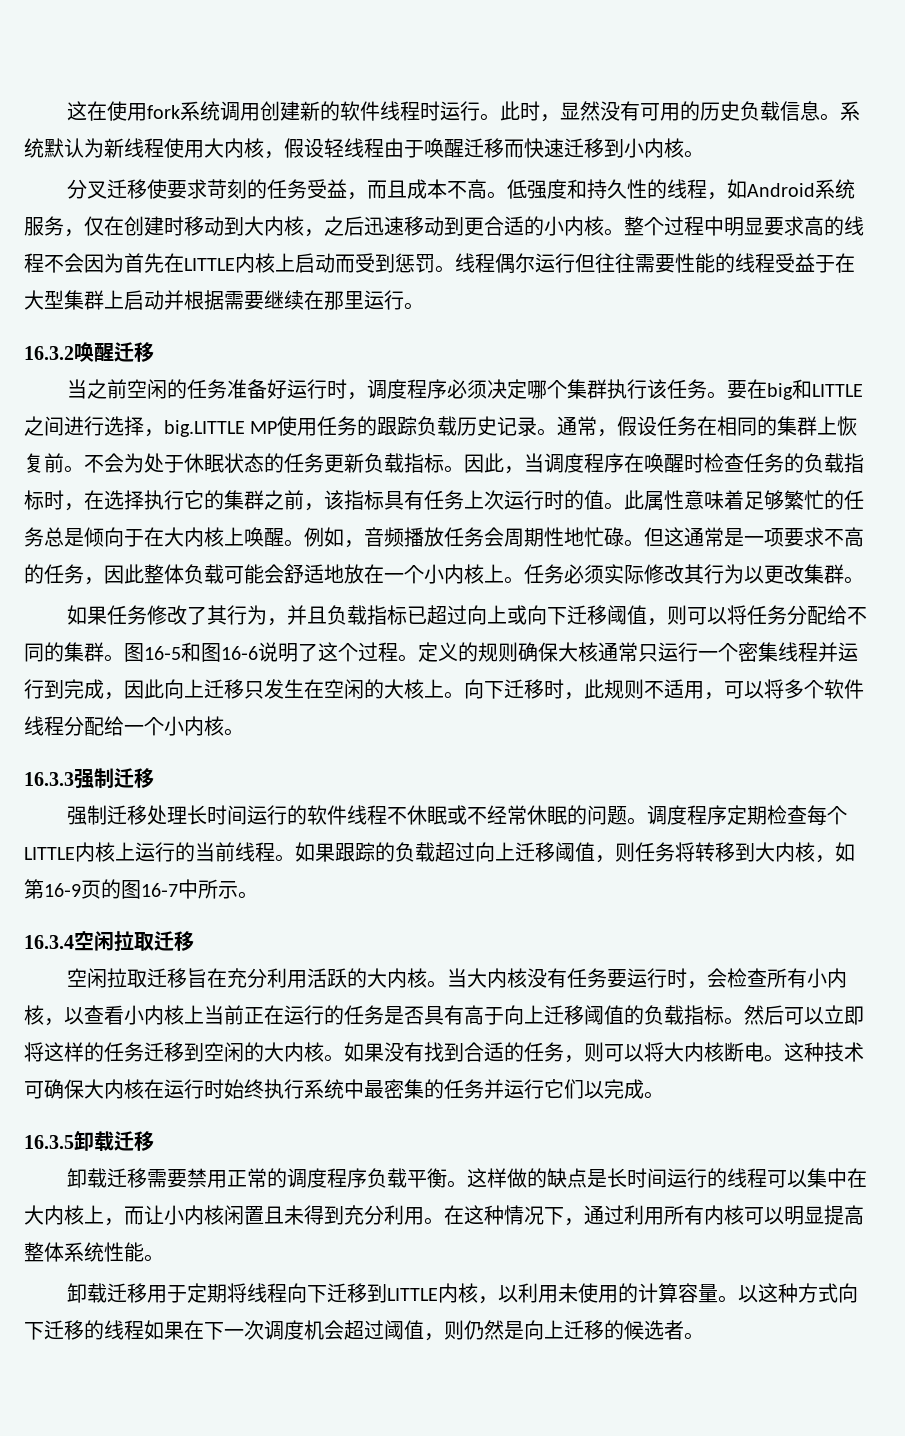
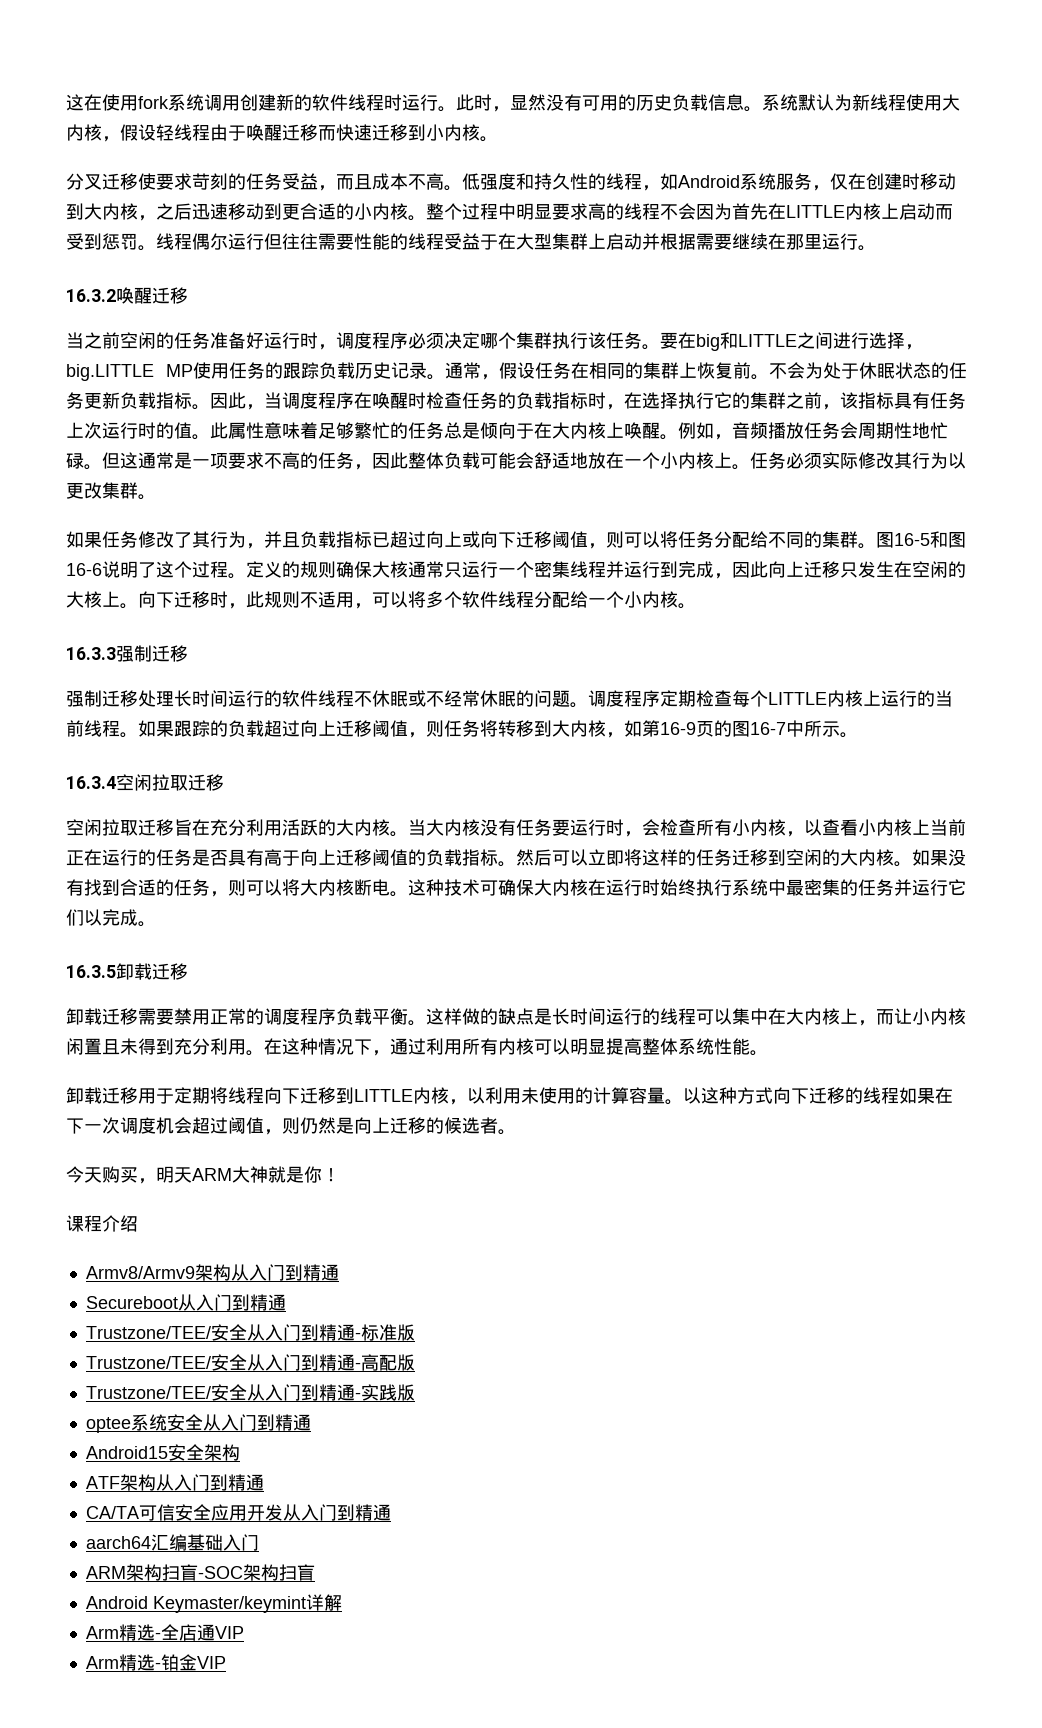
(704, 1336) none -> [66,1166,340,1184] [66,1215,138,1232] [85,1264,339,1281] [85,1294,286,1311] [85,1324,415,1341] [85,1354,415,1371] [85,1384,415,1401] [85,1414,311,1433] [85,1444,240,1461] [85,1474,264,1491] [85,1504,391,1521] [85,1534,259,1551] [85,1564,315,1581] [85,1594,342,1613] [85,1624,244,1641] [85,1654,226,1671] // 今天购买，明天ARM大神就是你！ // 课程介绍 // Armv8/Armv9架构从入门到精通 // Secureboot从入门到精通 // Trustzone/TEE/安全从入门到精通-标准版 // Trustzone/TEE/安全从入门到精通-高配版 // Trustzone/TEE/安全从入门到精通-实践版 // optee系统安全从入门到精通 // Android15安全架构 // ATF架构从入门到精通 // CA/TA可信安全应用开发从入门到精通 // aarch64汇编基础入门 // ARM架构扫盲-SOC架构扫盲 // Android Keymaster/keymint详解 // Arm精选-全店通VIP // Arm精选-铂金VIP

